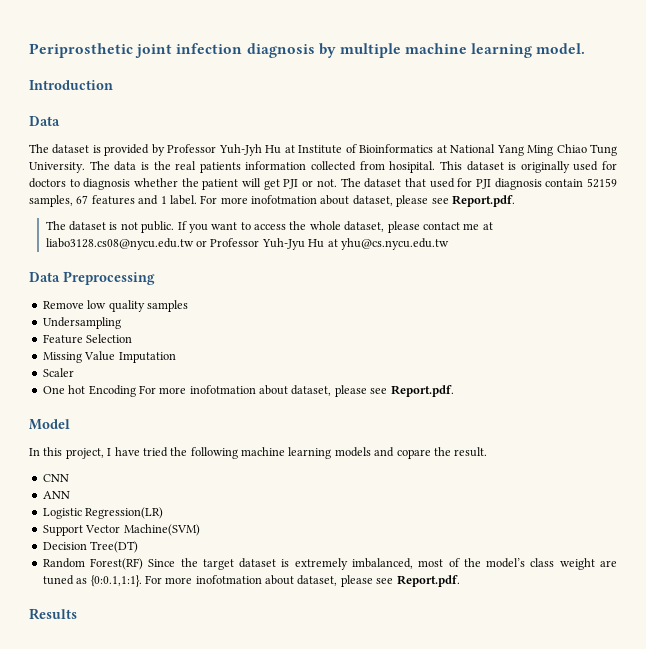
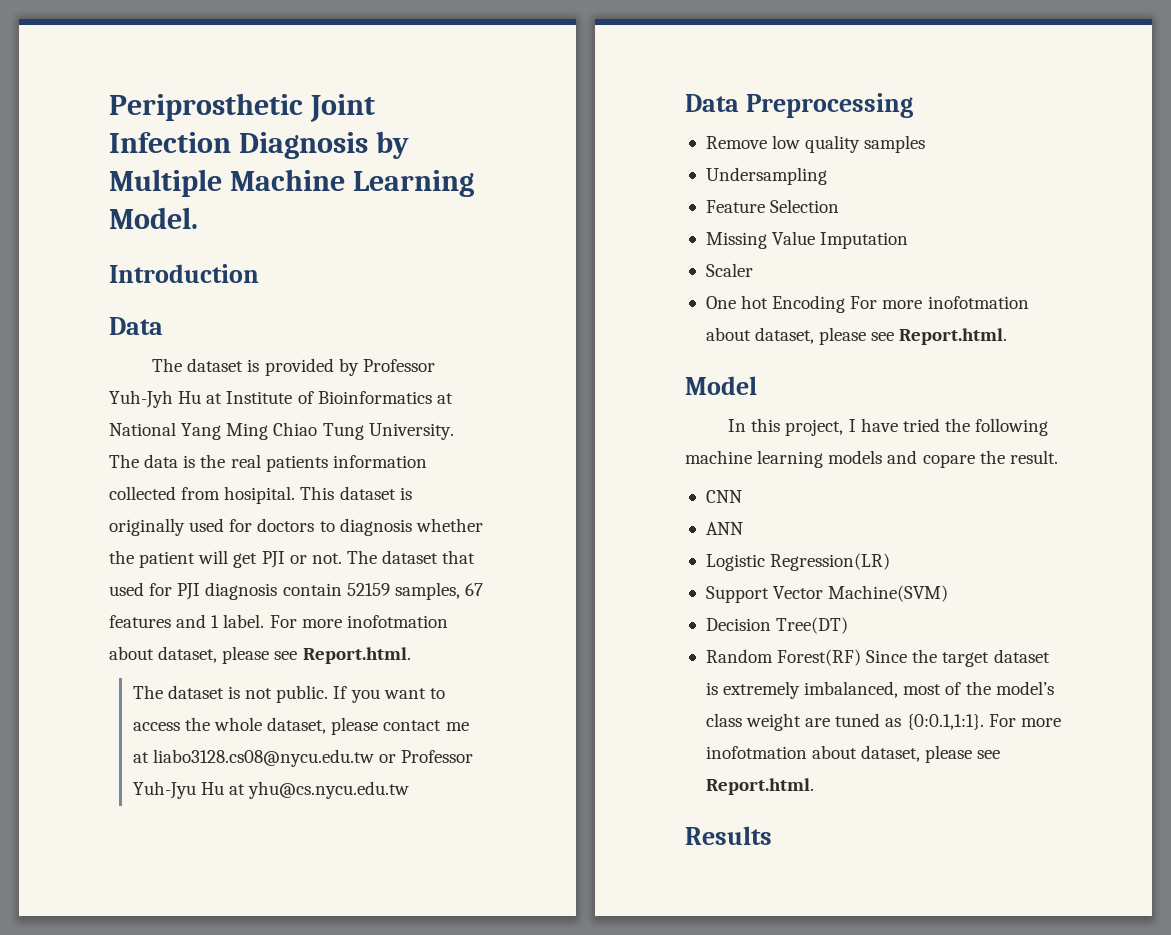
[135,43,586,58] joint infection diagnosis by multiple machine learning model. -> [309,94,375,122] [109,131,409,159] [109,169,474,197] [109,207,198,229] Joint Infection Diagnosis by Multiple Machine Learning Model.
[451,195,515,207] Report.pdf. -> [302,647,411,664] Report.html.
[390,385,454,397] Report.pdf. -> [899,328,1008,345] Report.html.
[396,575,460,587] Report.pdf. -> [705,778,814,795] Report.html.

